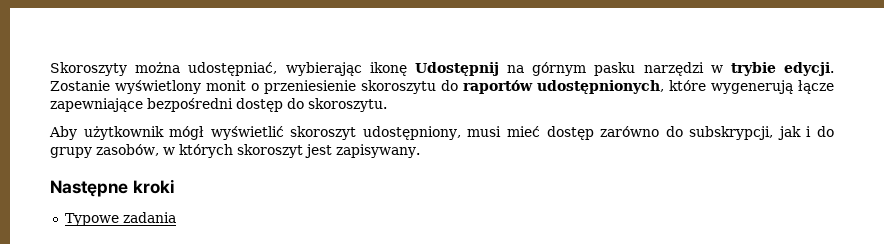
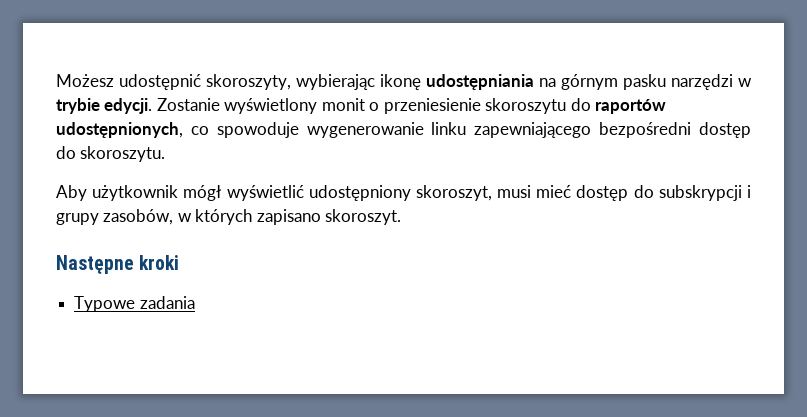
[50,62,278,76] Skoroszyty można udostępniać, -> [56,74,291,90] Możesz udostępnić skoroszyty,
[414,62,499,76] Udostępnij -> [426,74,534,90] udostępniania
[669,80,834,94] [50,98,143,112] które wygenerują łącze zapewniające -> [190,122,592,138] co spowoduje wygenerowanie linku zapewniającego
[290,126,461,140] skoroszyt udostępniony, -> [308,185,492,201] udostępniony skoroszyt,
[600,126,834,140] zarówno do subskrypcji, jak i do -> [633,185,751,201] do subskrypcji i
[236,144,420,158] skoroszyt jest zapisywany. -> [256,209,402,225] zapisano skoroszyt.

